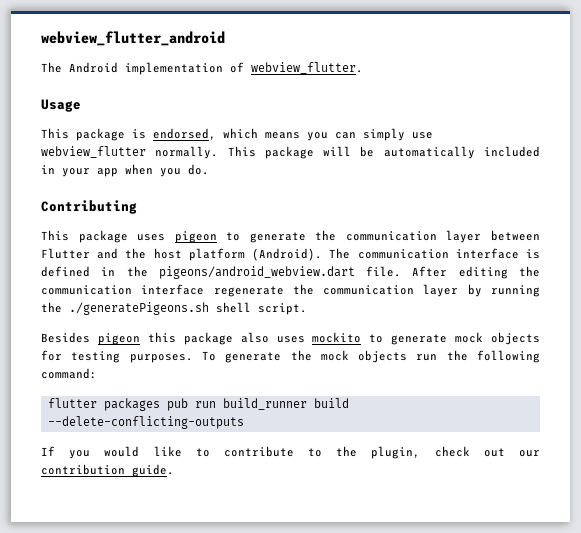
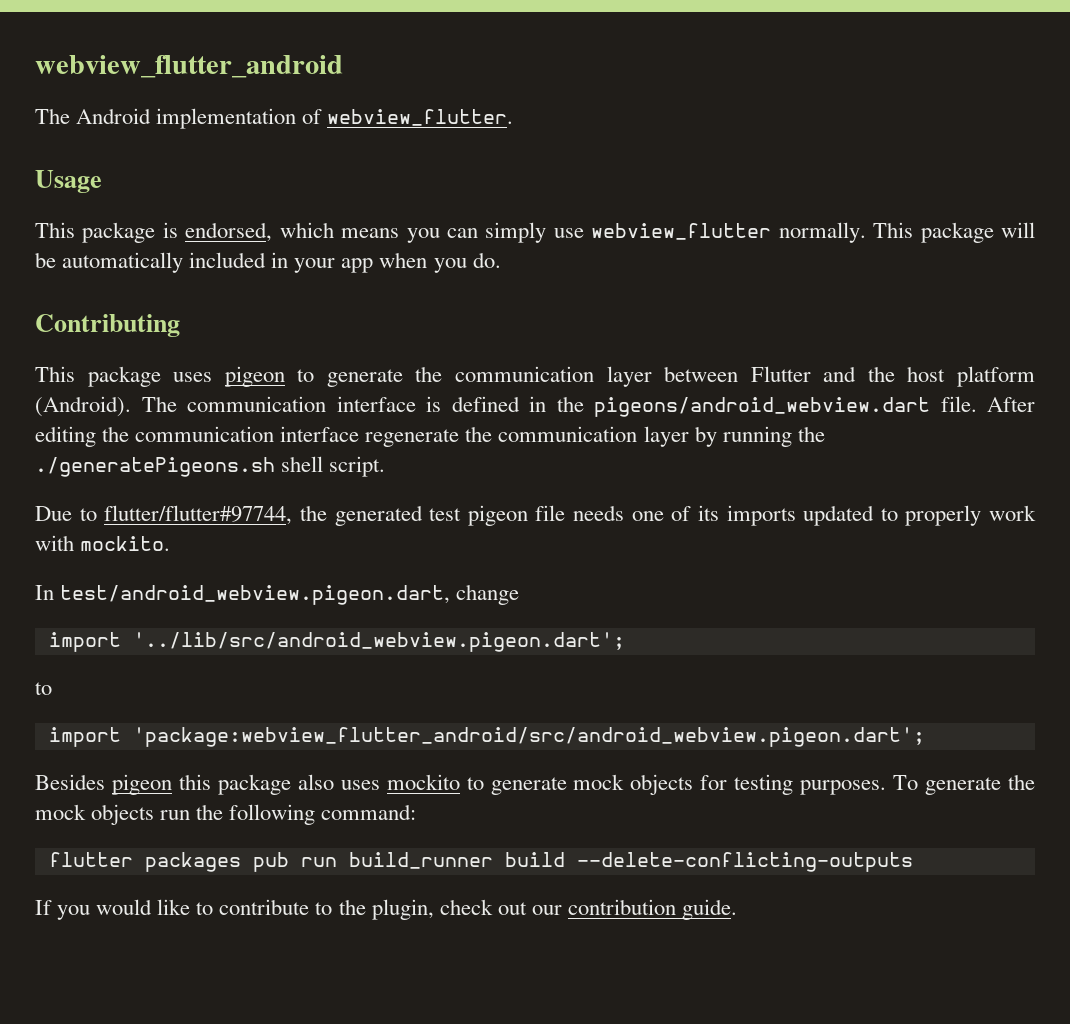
(307, 309) none -> [35,505,1036,526] [35,535,171,551] [35,584,520,605] [48,632,625,652] [35,682,52,695] [48,727,925,747] // Due to flutter/flutter#97744, the generated test pigeon file needs one of its imports updated to properly work with mockito. // In test/android_webview.pigeon.dart, change // import '../lib/src/android_webview.pigeon.dart'; // to // import 'package:webview_flutter_android/src/android_webview.pigeon.dart';

